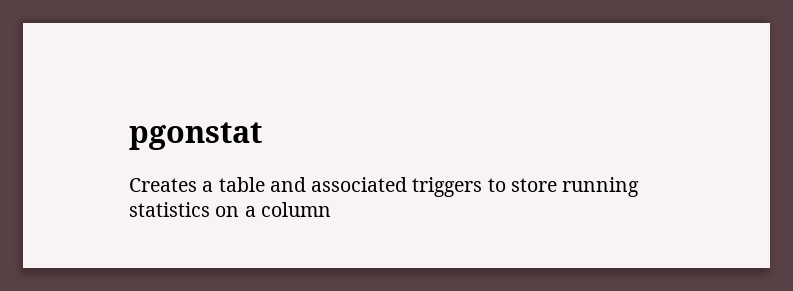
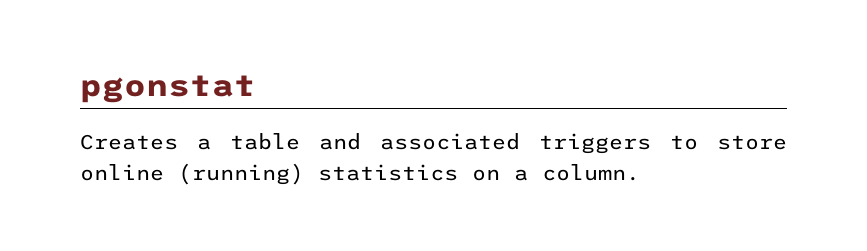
[562,177,640,197] running -> [80,163,304,185] online (running)
[260,202,331,217] column -> [542,164,640,181] column.

